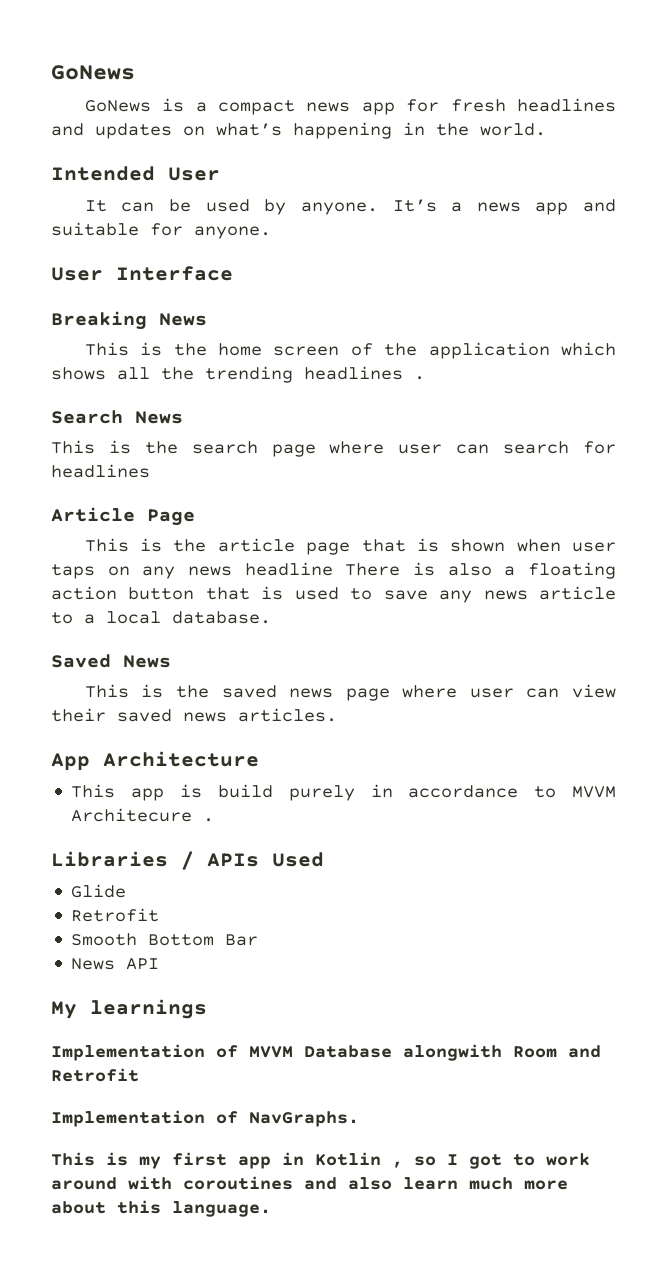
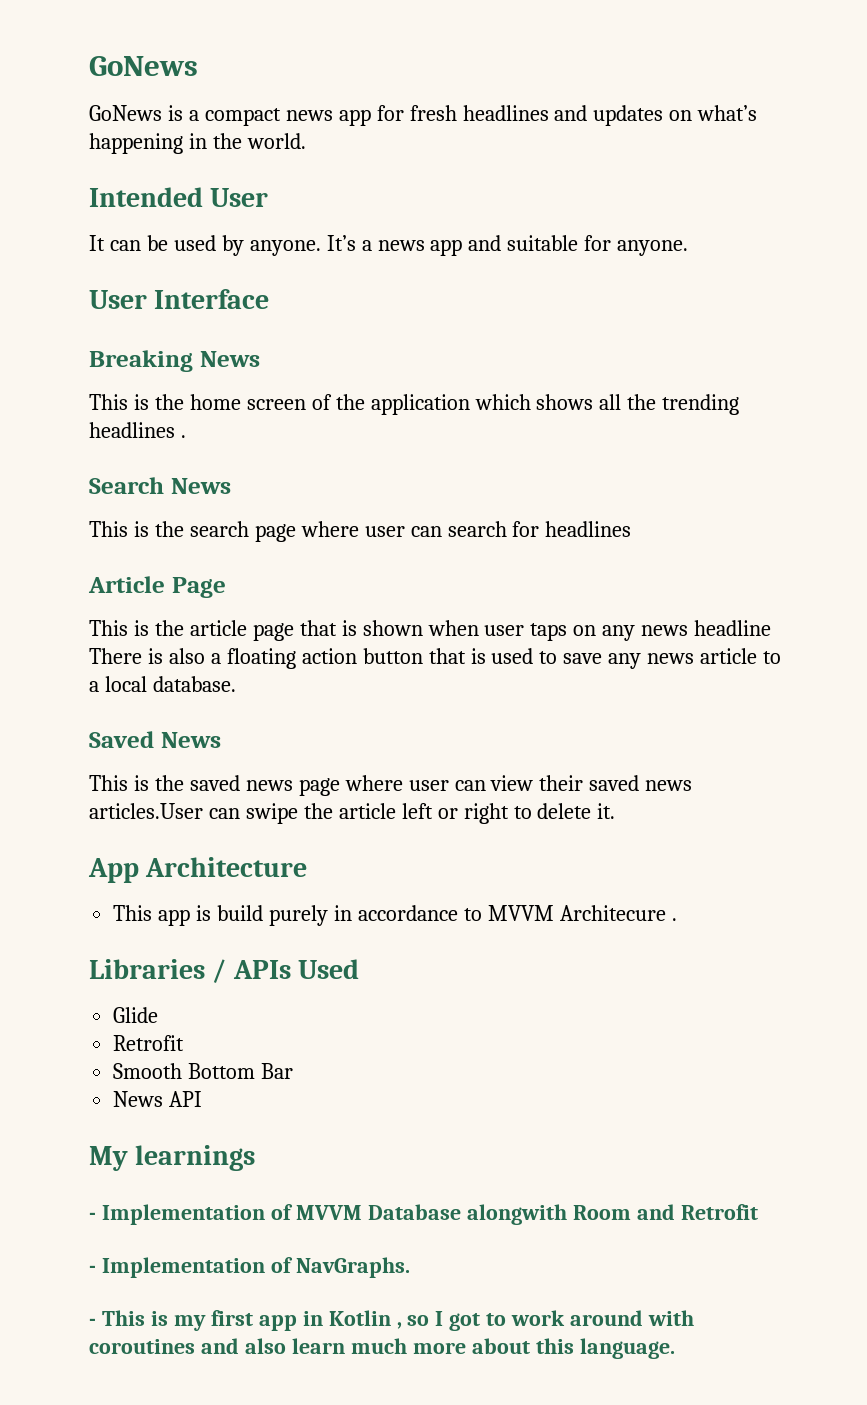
[238,708,337,722] articles. -> [89,803,616,824] articles.User can swipe the article left or right to delete it.
(207, 1009) none -> [89,1212,96,1220] -
(139, 1075) none -> [89,1265,96,1273] -
(359, 1119) none -> [89,1318,96,1326] -

